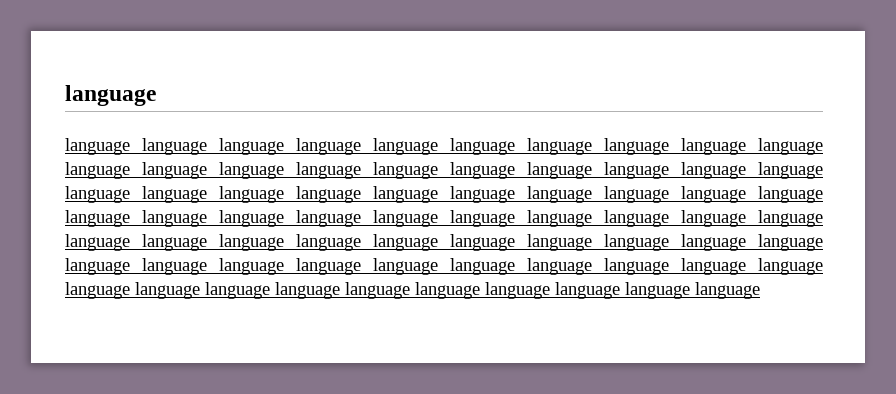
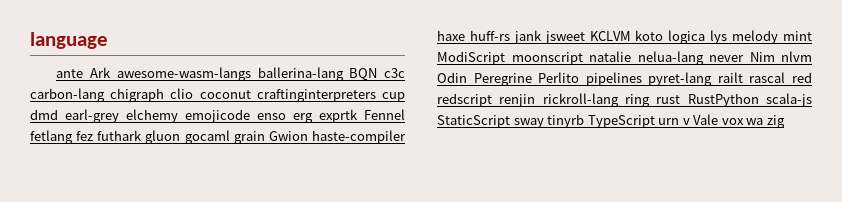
[65,138,823,155] [65,162,823,179] [65,186,823,203] [65,210,823,227] [65,234,823,251] [65,258,823,275] [65,282,760,299] language language language language language language language language language language language language language language language language language language language language language language language language language language language language language language language language language language language language language language language language language language language language language language language language language language language language language language language language language language language language language language language language language language language language language language -> [56,67,405,81] [30,88,405,102] [30,109,405,123] [30,130,407,144] [437,30,812,44] [437,51,812,65] [437,72,812,86] [437,93,812,107] [437,114,785,128] ante Ark awesome-wasm-langs ballerina-lang BQN c3c carbon-lang chigraph clio coconut craftinginterpreters cup dmd earl-grey elchemy emojicode enso erg exprtk Fennel fetlang fez futhark gluon gocaml grain Gwion haste-compiler haxe huff-rs jank jsweet KCLVM koto logica lys melody mint ModiScript moonscript natalie nelua-lang never Nim nlvm Odin Peregrine Perlito pipelines pyret-lang railt rascal red redscript renjin rickroll-lang ring rust RustPython scala-js StaticScript sway tinyrb TypeScript urn v Vale vox wa zig

